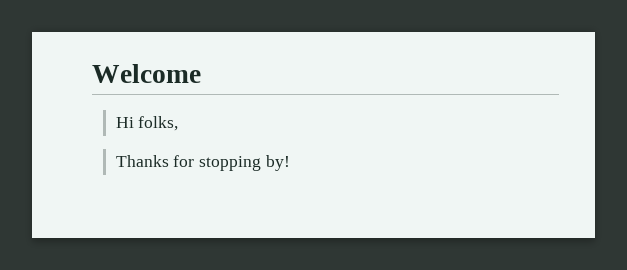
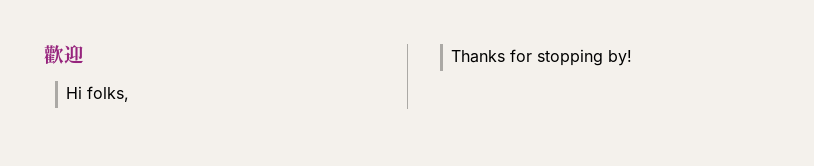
[92,64,201,83] Welcome -> [44,45,84,64] 歡迎

